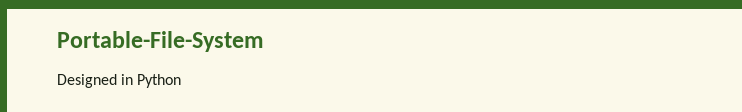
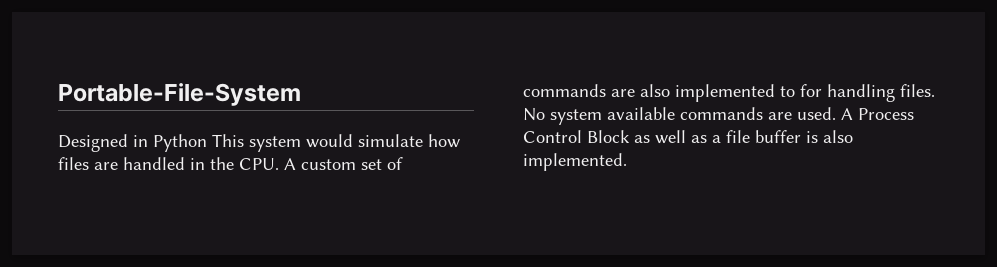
(182, 81) none -> [212,134,460,152] [58,157,403,170] [523,84,935,102] [523,107,914,125] [523,130,853,144] [523,153,627,171] This system would simulate how files are handled in the CPU. A custom set of commands are also implemented to for handling files. No system available commands are used. A Process Control Block as well as a file buffer is also implemented.

